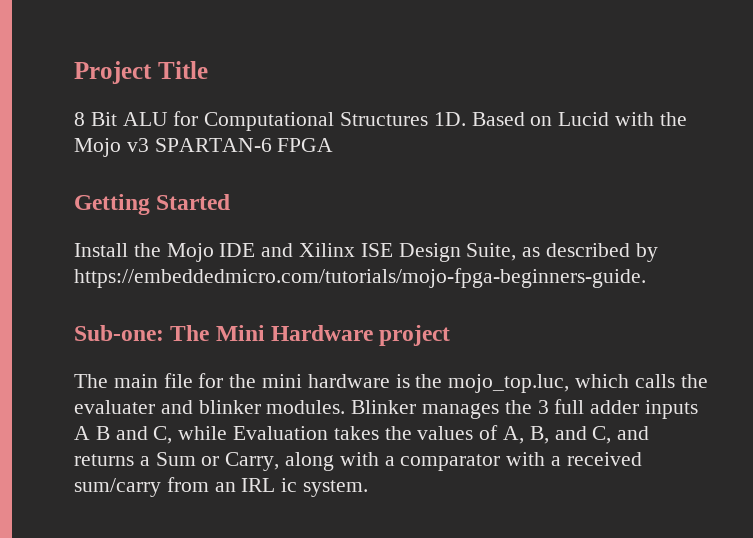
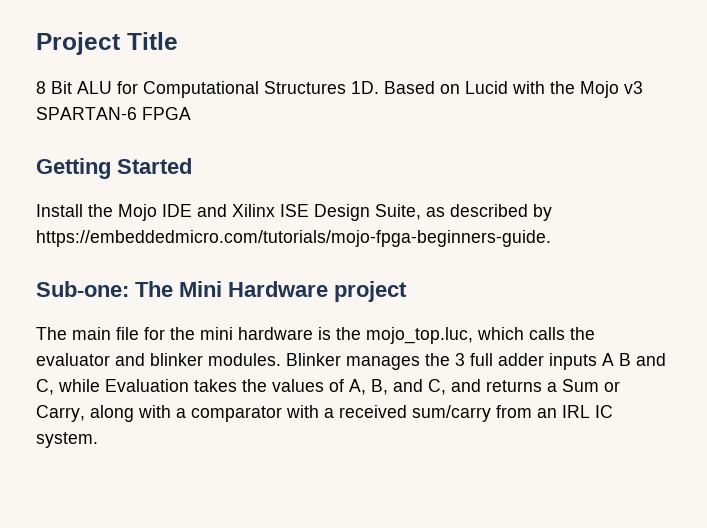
[74,400,155,414] evaluater -> [36,353,110,366] evaluator
[281,478,298,492] ic -> [595,405,613,418] IC

